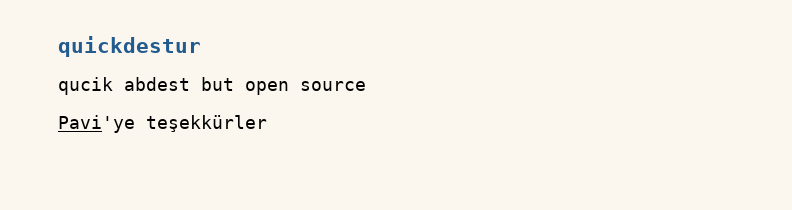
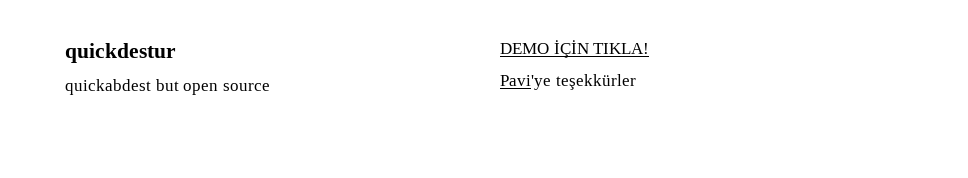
[58,77,190,95] qucik abdest -> [65,79,151,95] quickabdest
(366, 86) none -> [500,40,650,58] // DEMO İÇİN TIKLA!

